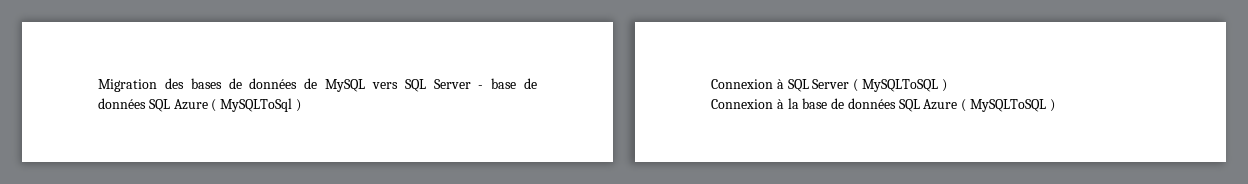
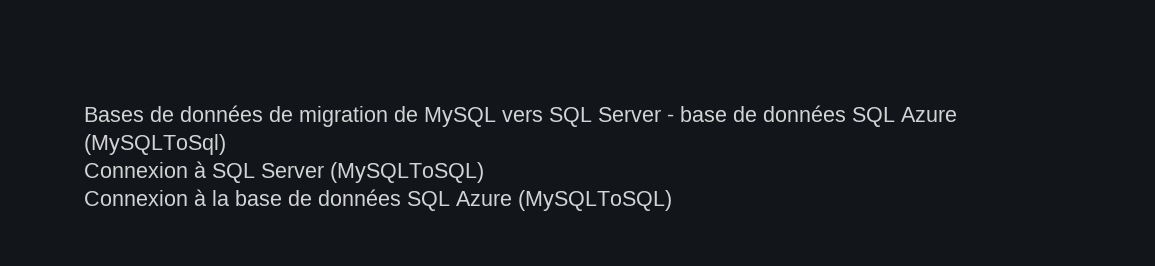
[98,78,222,92] Migration des bases -> [84,107,144,122] Bases
(318, 83) none -> [299,106,418,127] migration de
[211,98,301,112] ( MySQLToSql ) -> [84,134,226,155] (MySQLToSql)
[853,79,947,92] ( MySQLToSQL ) -> [330,162,484,183] (MySQLToSQL)
[961,99,1055,112] ( MySQLToSQL ) -> [518,190,672,211] (MySQLToSQL)

